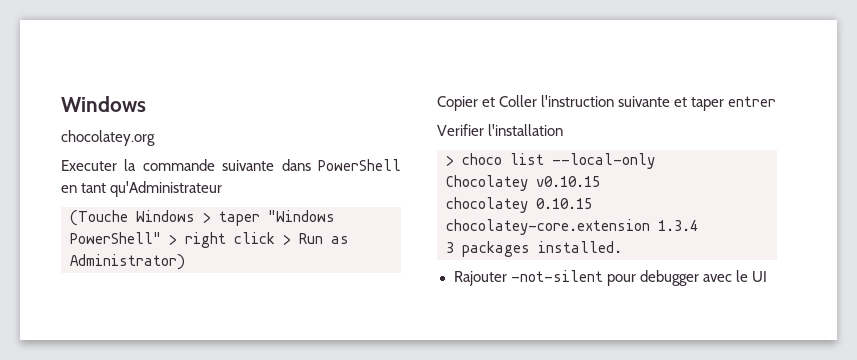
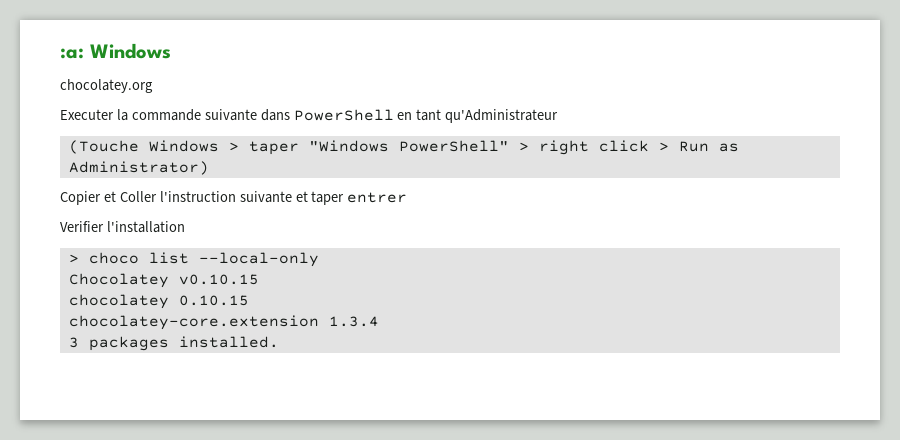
(61, 104) none -> [60,48,84,59] :a:
[453,270,767,286] // Rajouter -not-silent pour debugger avec le UI -> (279, 342) none

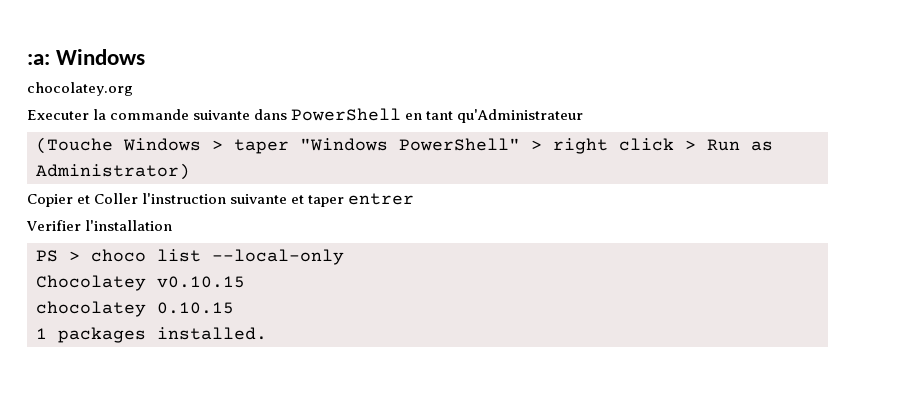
(185, 227) none -> [36,250,58,262] PS
[68,315,379,330] [68,337,79,348] chocolatey-core.extension 1.3.4 // 3 -> [36,328,47,339] 1

